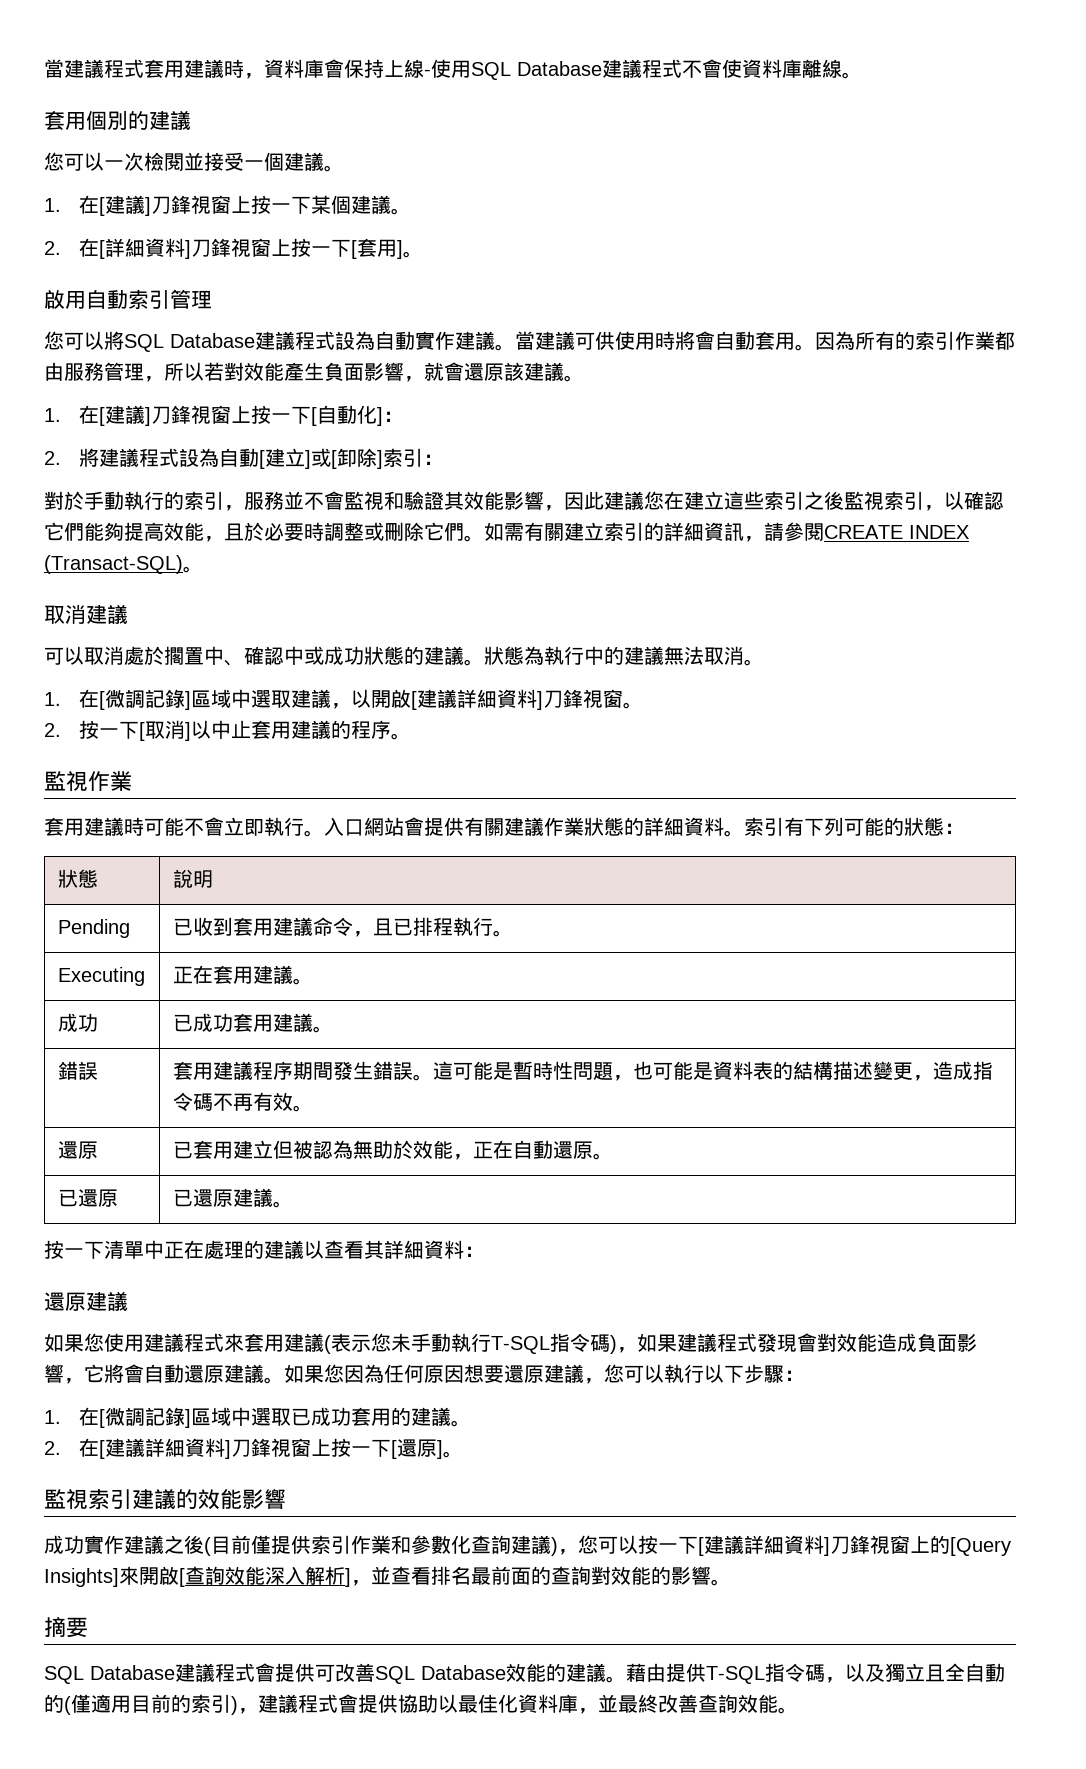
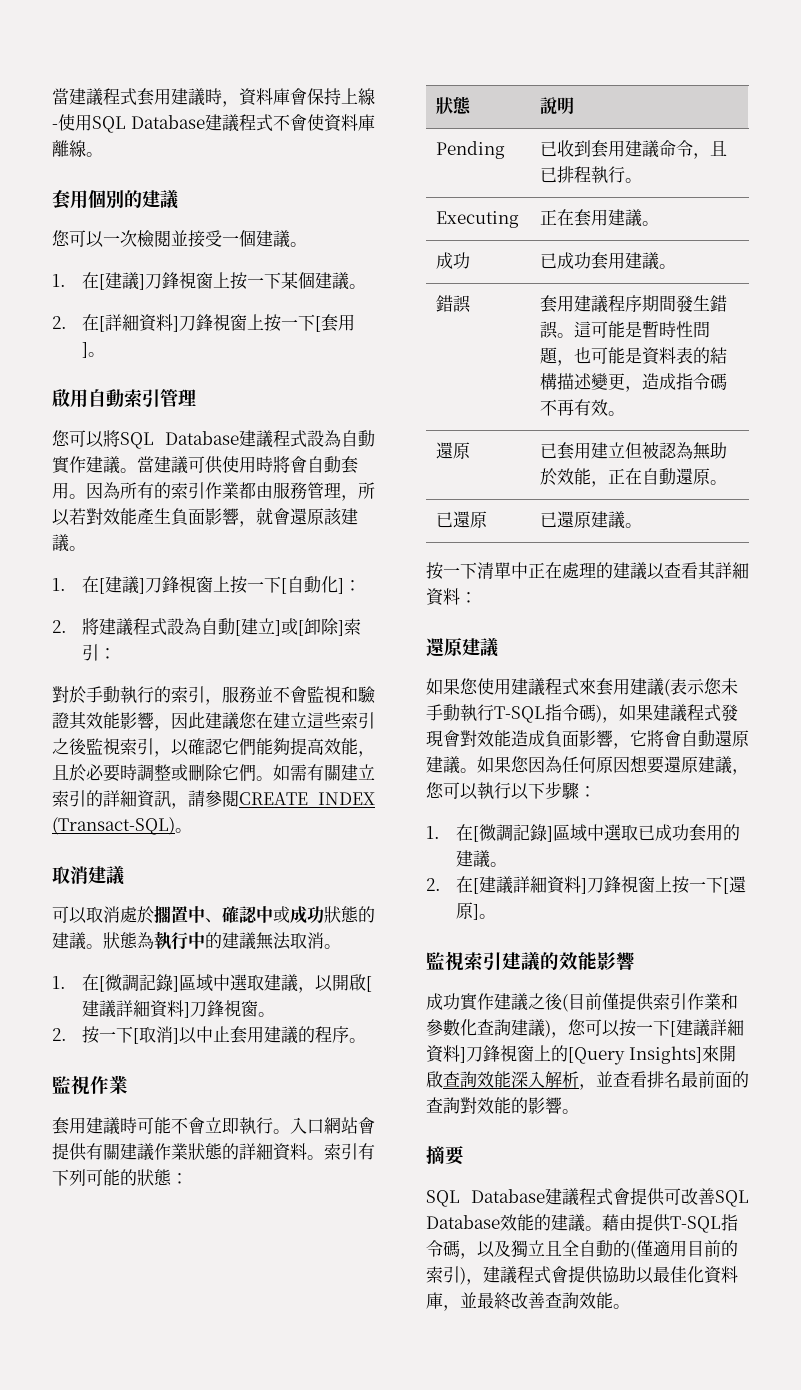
[179,1568,185,1587] [ -> (443, 1079) none
[345,1568,351,1587] ] -> (579, 1079) none

